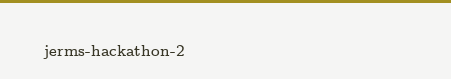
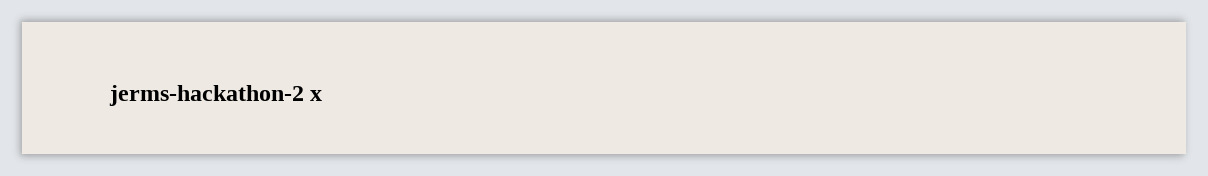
(185, 52) none -> [310,90,323,101] x

